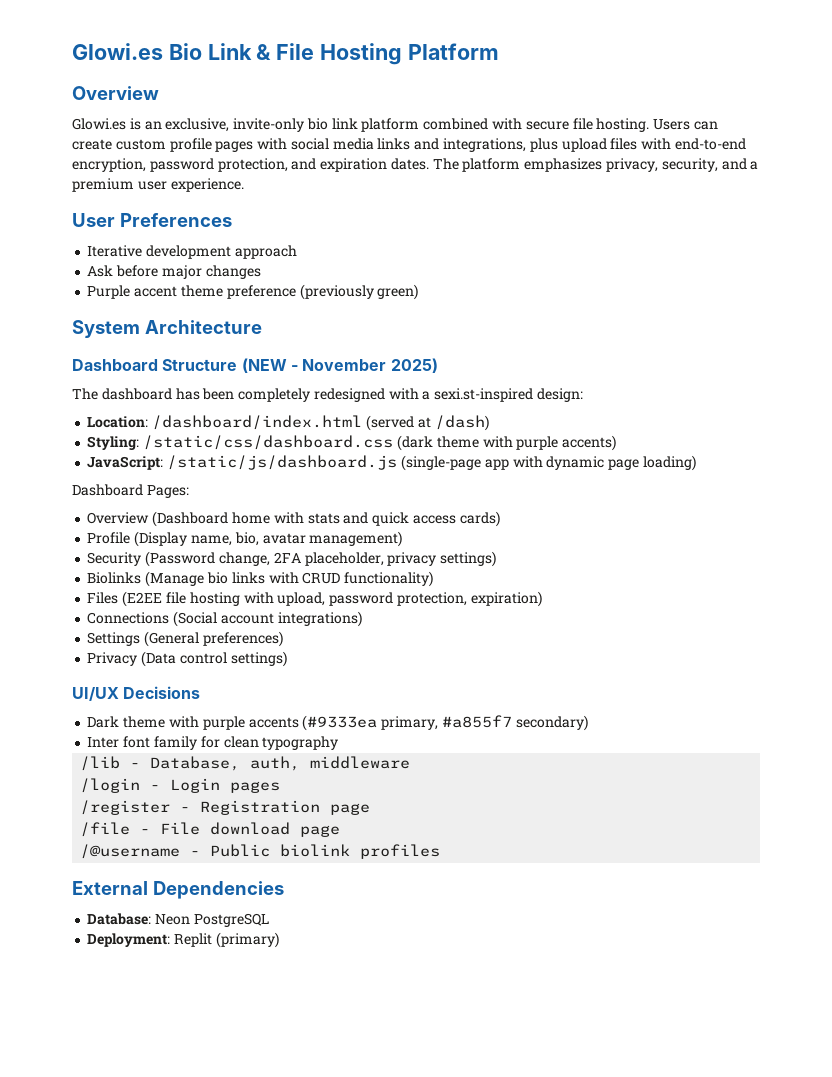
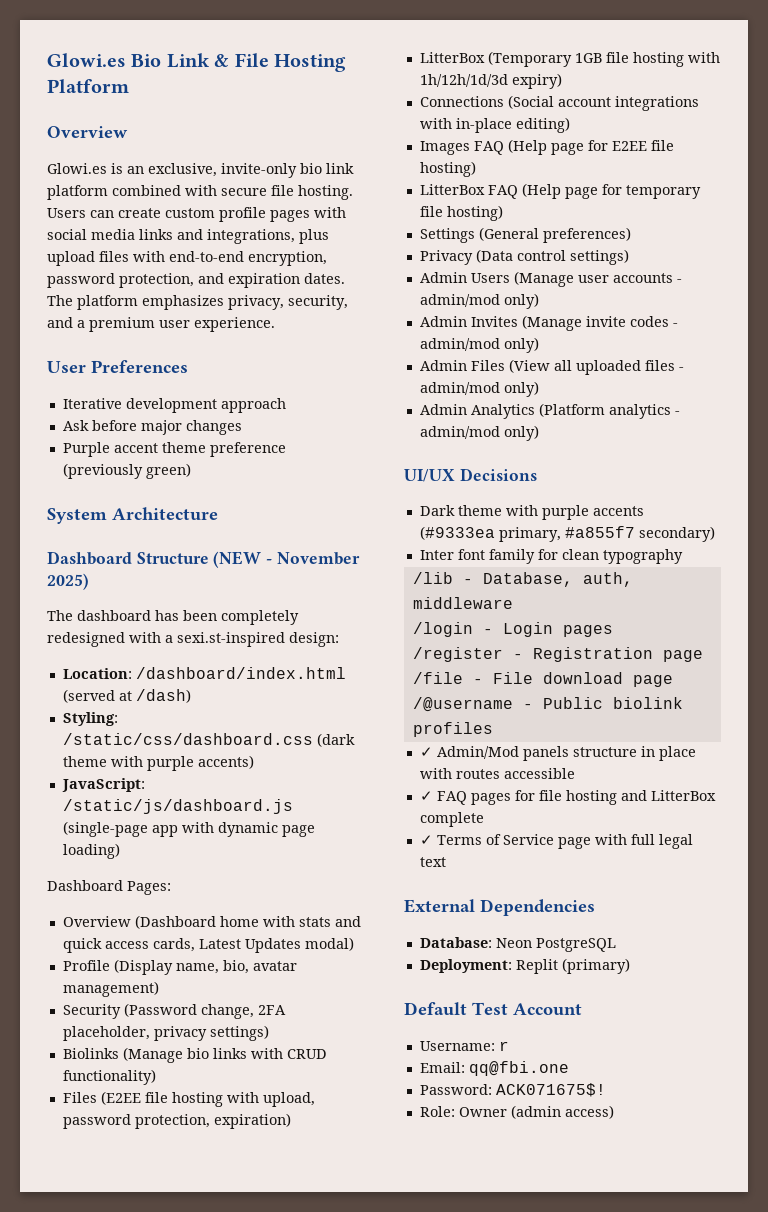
[459,511,500,527] cards) -> [152,937,354,953] cards, Latest Updates modal)
[87,611,362,627] Connections (Social account integrations) -> [419,51,720,67] [419,73,562,89] [419,95,699,111] [419,117,570,133] [419,139,674,155] [419,161,476,177] [419,183,701,199] [419,205,503,221] LitterBox (Temporary 1GB file hosting with 1h/12h/1d/3d expiry) // Connections (Social account integrations with in-place editing) // Images FAQ (Help page for E2EE file hosting) // LitterBox FAQ (Help page for temporary file hosting)
(287, 659) none -> [419,271,682,287] [419,293,539,309] [419,315,678,331] [419,337,539,353] [419,359,684,375] [419,381,539,397] [419,403,680,419] [419,425,539,441] // Admin Users (Manage user accounts - admin/mod only) // Admin Invites (Manage invite codes - admin/mod only) // Admin Files (View all uploaded files - admin/mod only) // Admin Analytics (Platform analytics - admin/mod only)
(441, 851) none -> [419,746,696,761] [419,768,575,779] [419,790,716,805] [419,812,484,827] [419,834,693,849] [419,857,446,867] // ✓ Admin/Mod panels structure in place with routes accessible // ✓ FAQ pages for file hosting and LitterBox complete // ✓ Terms of Service page with full legal text
(279, 940) none -> [404,1002,582,1016] [419,1041,509,1051] [419,1061,569,1076] [419,1083,606,1097] [419,1105,614,1119] // Default Test Account // Username: r // Email: qq@fbi.one // Password: ACK071675$! // Role: Owner (admin access)

